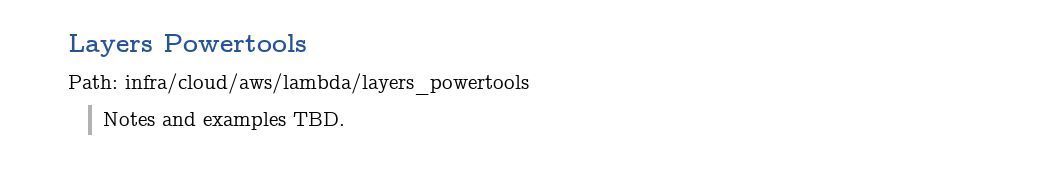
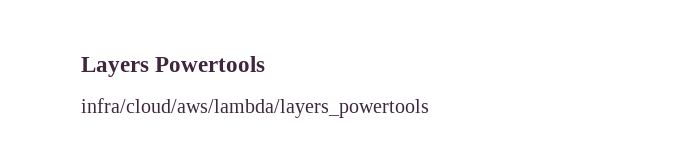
[68,75,118,89] Path: -> (266, 64) none
[102,112,345,130] // Notes and examples TBD. -> (429, 108) none

